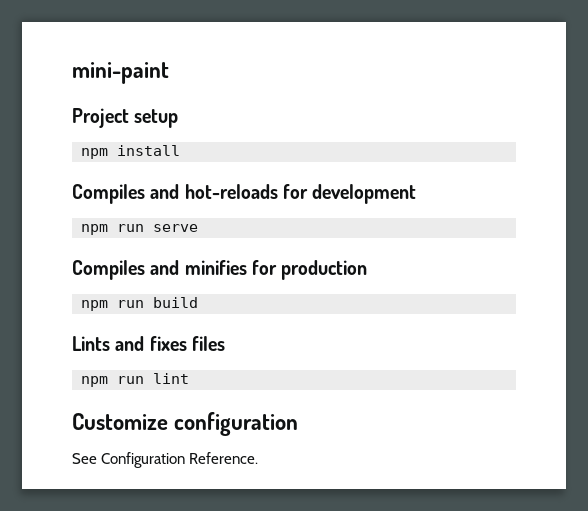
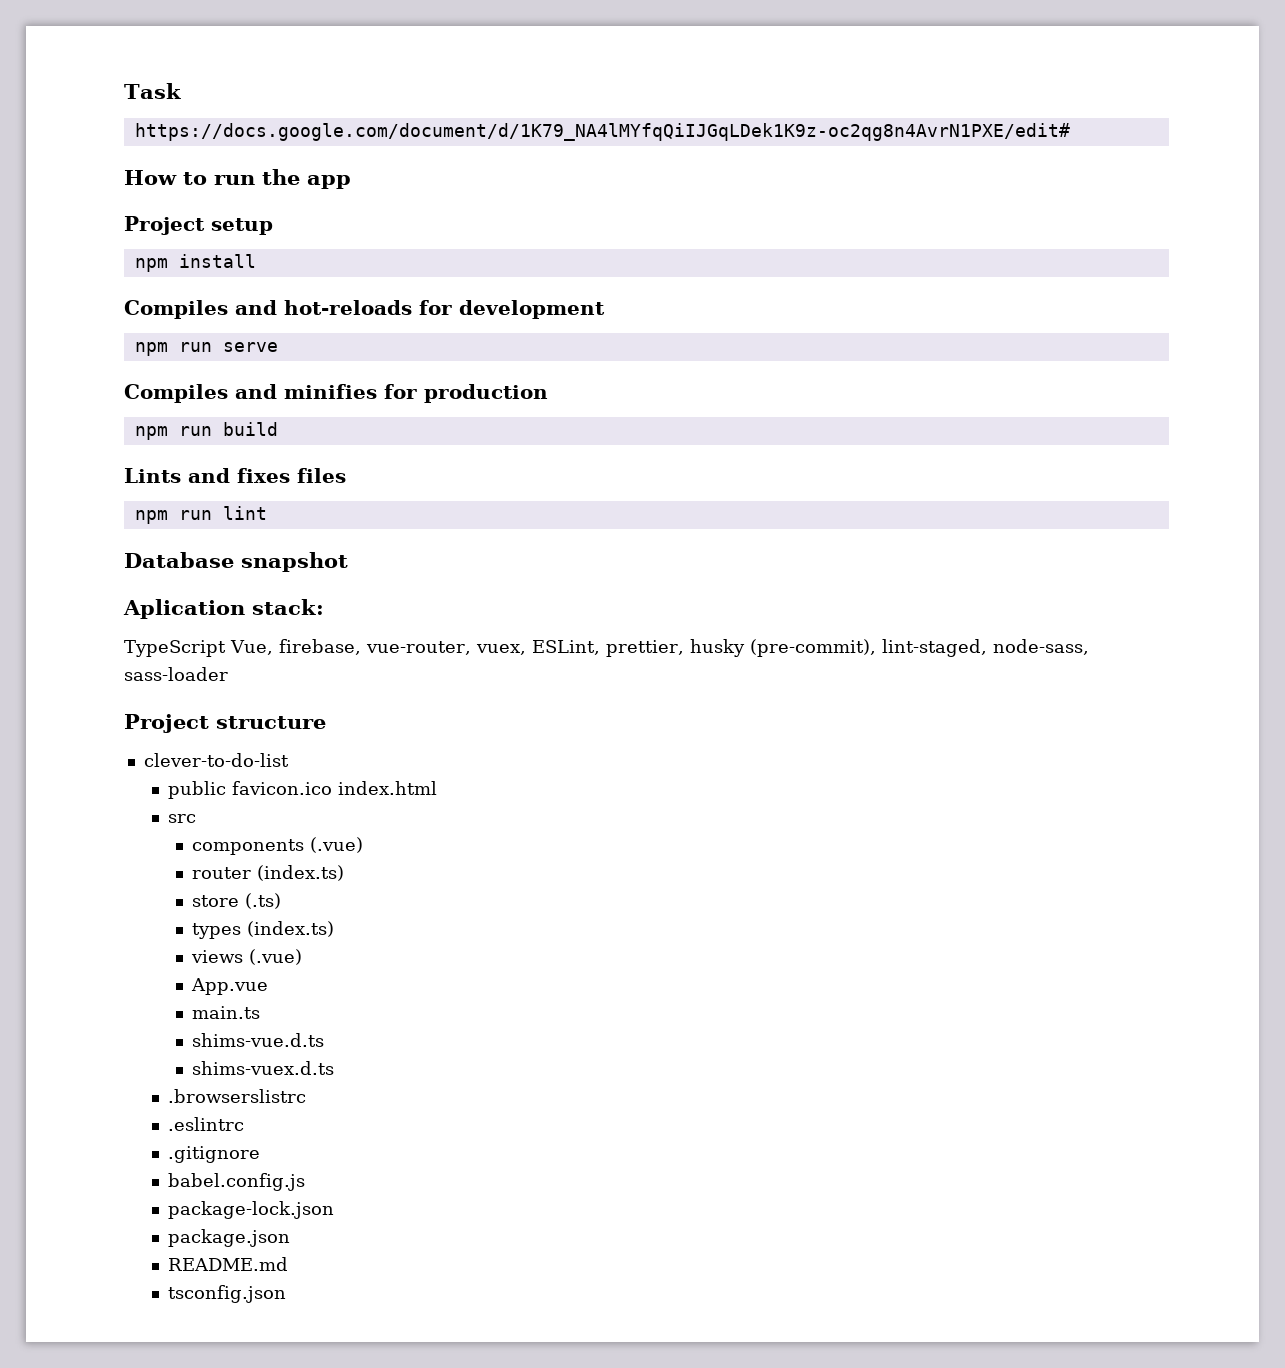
[72,62,169,84] mini-paint -> [124,83,181,99] [134,123,1070,141] [124,169,351,189] Task // https://docs.google.com/document/d/1K79_NA4lMYfqQiIJGqLDek1K9z-oc2qg8n4AvrN1PXE/edit# // How to run the app
[72,412,299,436] [72,452,259,468] Customize configuration // See Configuration Reference. -> [124,552,348,572] [123,599,324,619] [124,639,1089,657] [124,667,228,681] [124,714,326,733] [143,753,289,767] [168,781,438,799] [168,814,197,823] [192,837,364,855] [192,865,345,881] [192,893,282,909] [192,921,335,939] [191,949,303,965] [191,978,269,995] [192,1006,261,1019] [192,1033,325,1047] [192,1061,335,1075] [168,1089,307,1103] [168,1117,245,1131] [168,1146,261,1163] [168,1173,306,1191] [168,1201,335,1219] [168,1229,291,1247] [168,1257,289,1271] [168,1285,287,1303] Database snapshot // Aplication stack: // TypeScript Vue, firebase, vue-router, vuex, ESLint, prettier, husky (pre-commit), lint-staged, node-sass, sass-loader // Project structure // clever-to-do-list // public favicon.ico index.html // src // components (.vue) // router (index.ts) // store (.ts) // types (index.ts) // views (.vue) // App.vue // main.ts // shims-vue.d.ts // shims-vuex.d.ts // .browserslistrc // .eslintrc // .gitignore // babel.config.js // package-lock.json // package.json // README.md // tsconfig.json

